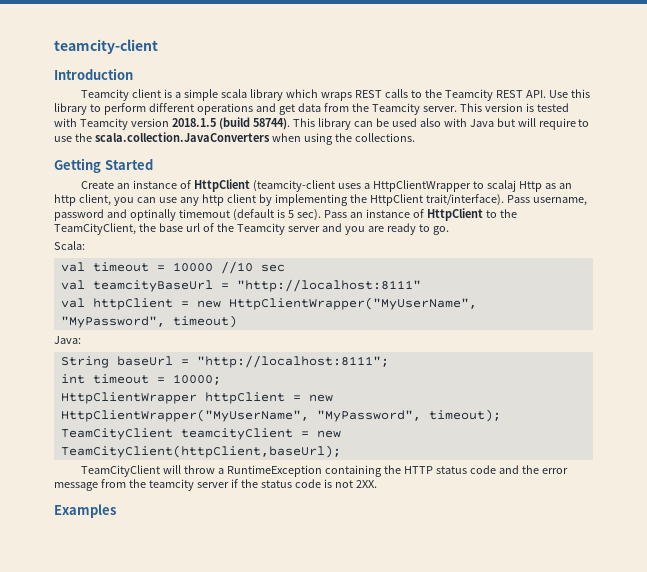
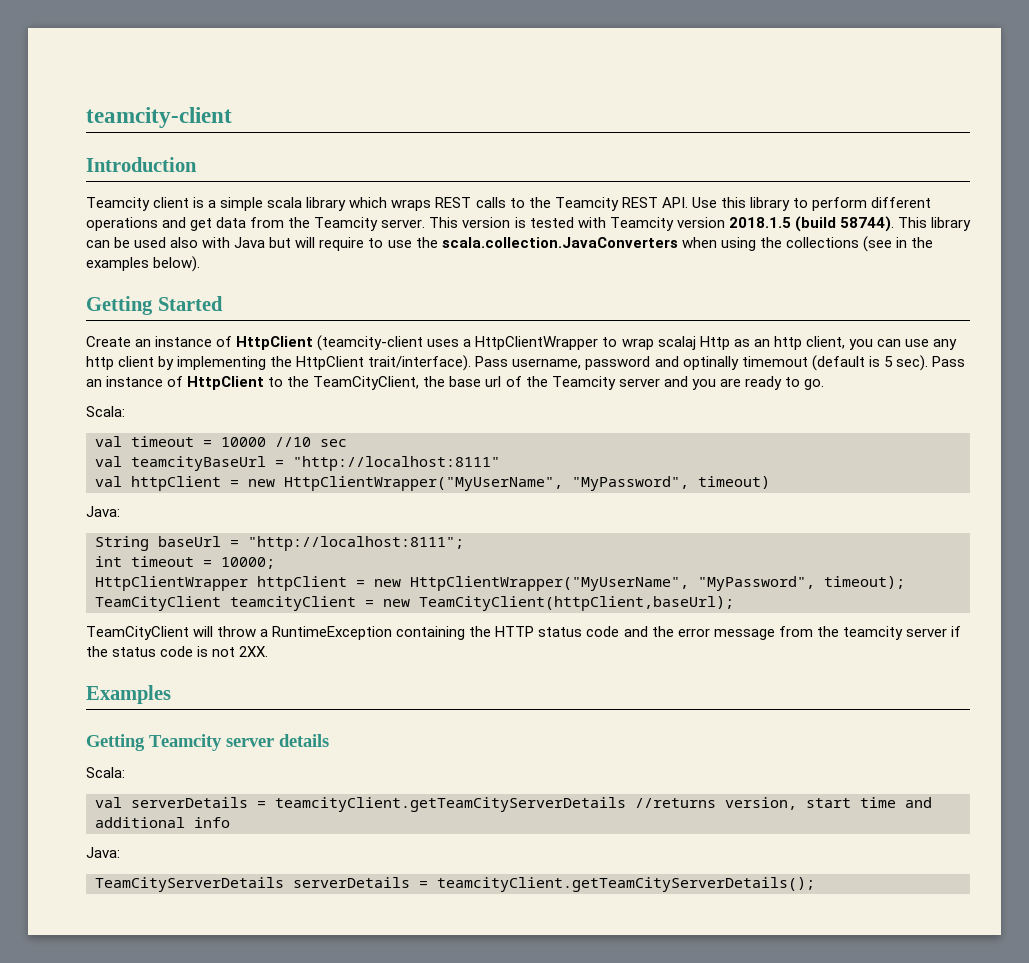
[354,133,415,142] collections. -> [785,236,933,252] [86,256,201,272] collections (see in the examples below).
(484, 185) none -> [621,338,654,350] wrap
(116, 511) none -> [86,734,329,751] [86,767,125,778] [95,797,932,812] [95,817,230,828] [86,847,120,858] [95,877,815,892] // Getting Teamcity server details // Scala: // val serverDetails = teamcityClient.getTeamCityServerDetails //returns version, start time and additional info // Java: // TeamCityServerDetails serverDetails = teamcityClient.getTeamCityServerDetails();

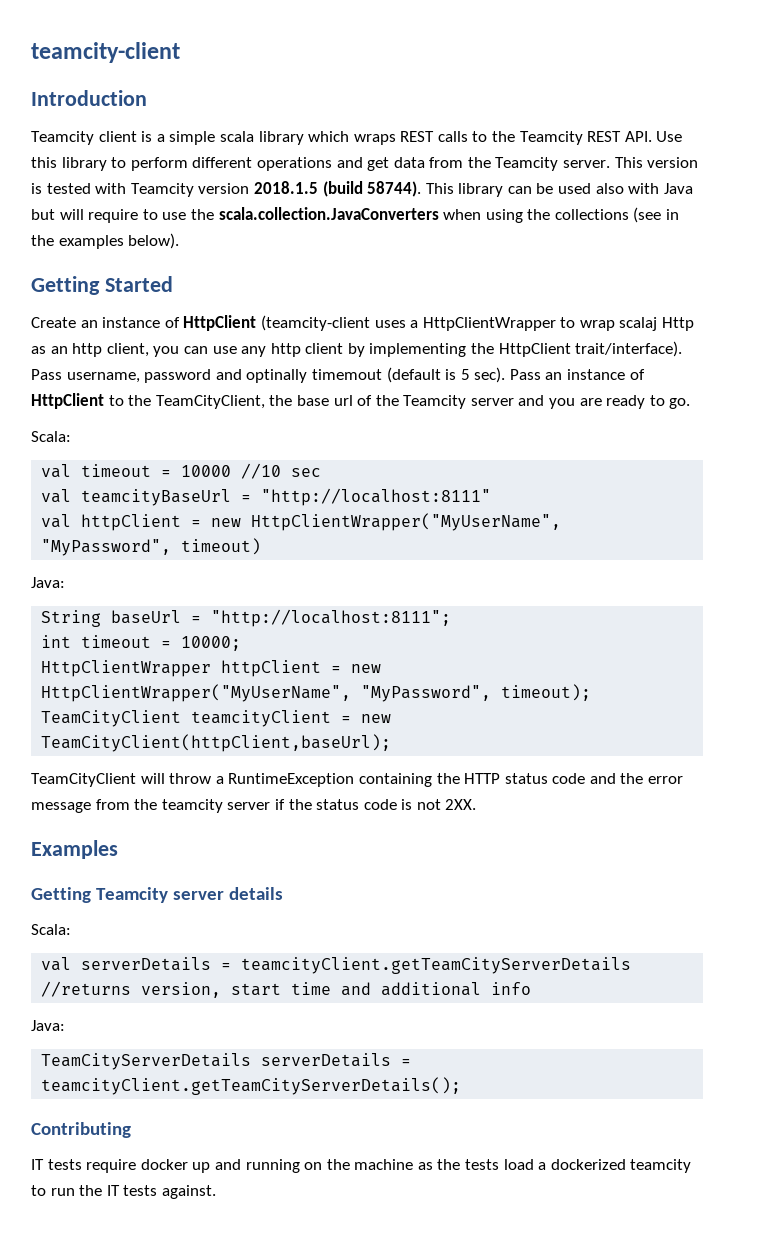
(815, 884) none -> [31,1122,131,1138] [31,1159,692,1173] [31,1185,216,1199] // Contributing // IT tests require docker up and running on the machine as the tests load a dockerized teamcity to run the IT tests against.

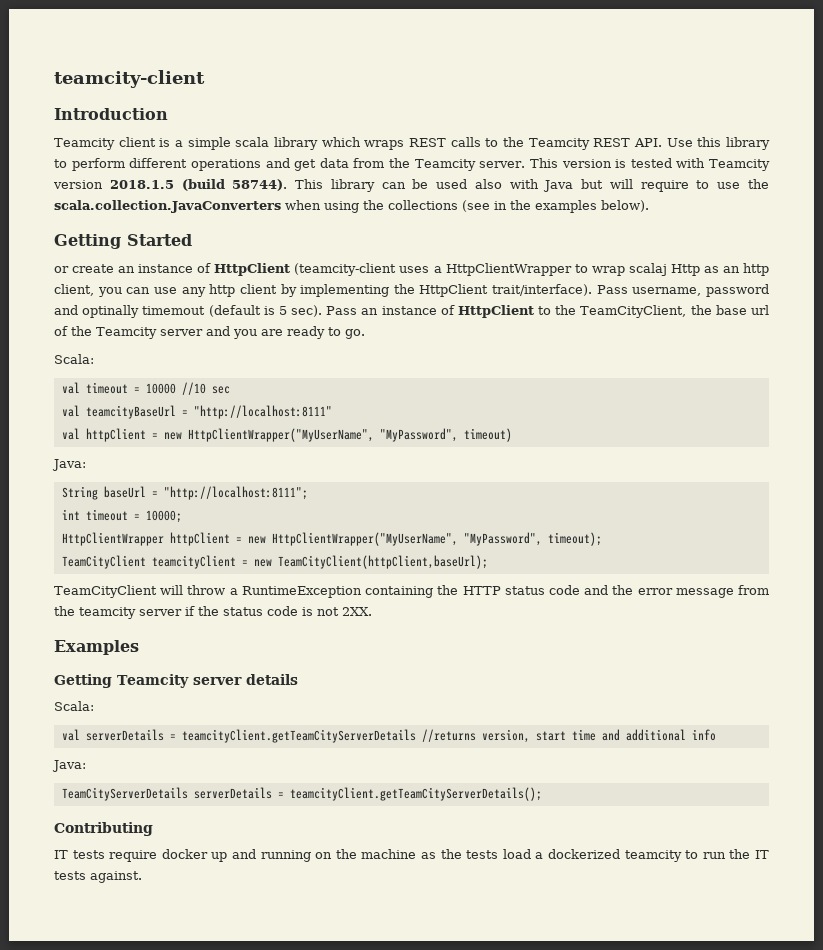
[31,317,76,328] Create -> [54,264,115,273] or create

